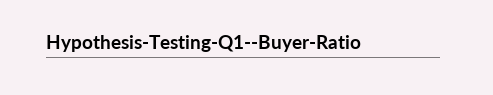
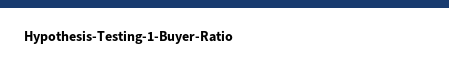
[46,35,361,52] Hypothesis-Testing-Q1--Buyer-Ratio -> [24,30,233,44] Hypothesis-Testing-1-Buyer-Ratio

